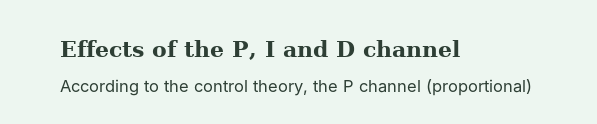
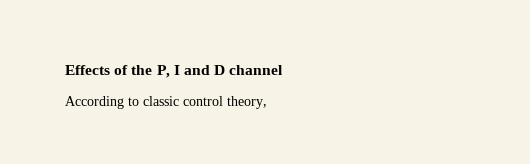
[164,80,189,92] the -> [143,96,179,106] classic
[313,79,532,96] the P channel (proportional) -> (267, 102) none

